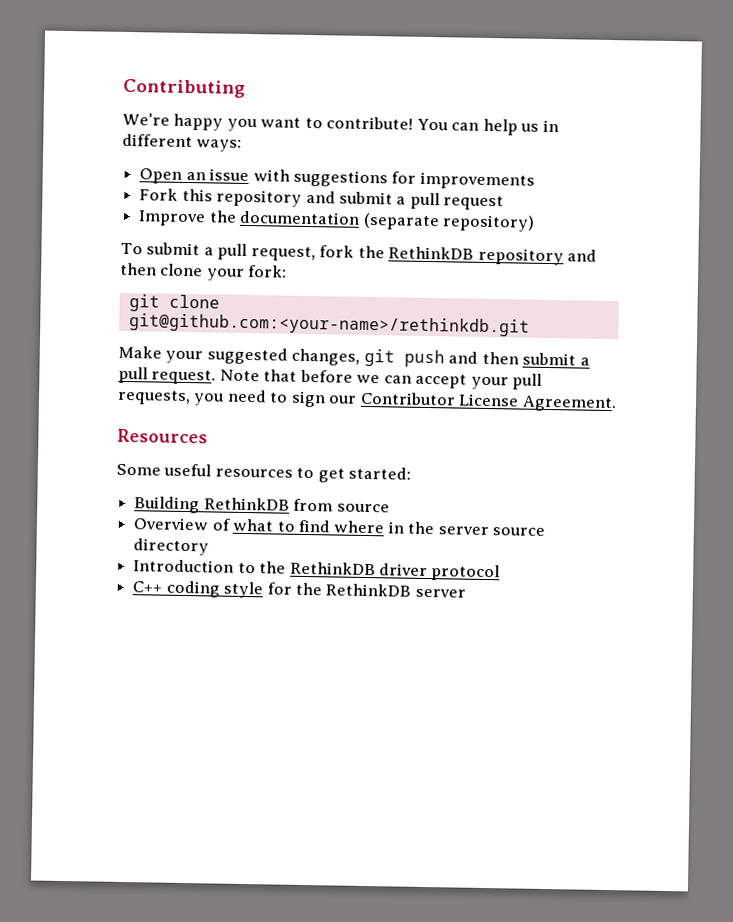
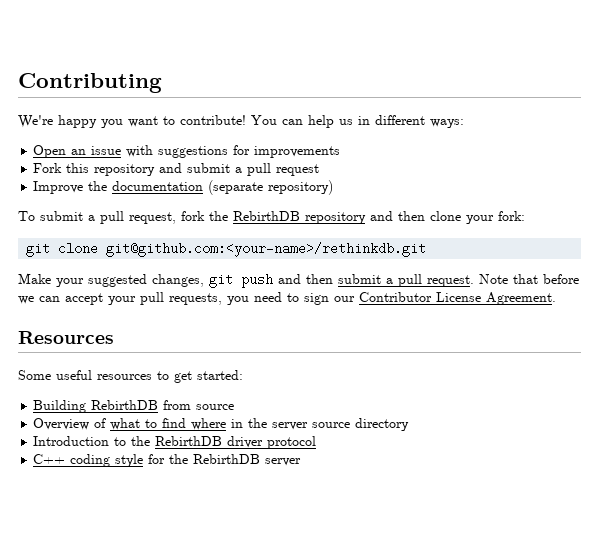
[388,246,475,260] RethinkDB -> [233,211,300,221] RebirthDB
[203,497,290,511] RethinkDB -> [91,400,159,410] RebirthDB
[289,561,376,576] RethinkDB -> [155,436,223,446] RebirthDB
[325,583,412,597] RethinkDB -> [193,454,261,464] RebirthDB

